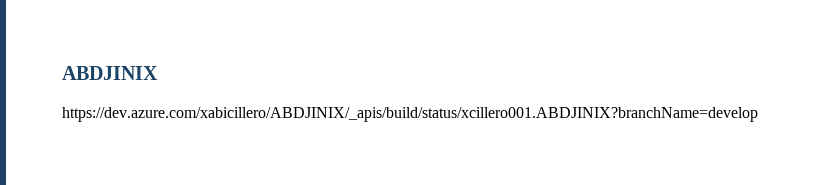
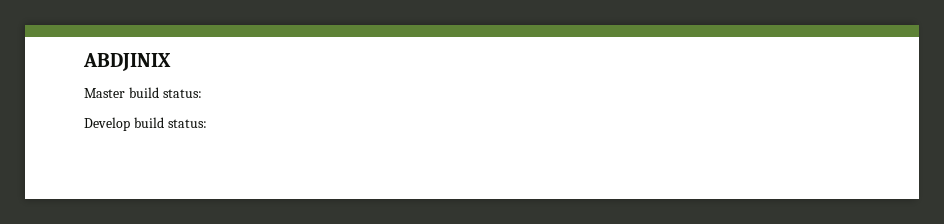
[62,107,758,122] https://dev.azure.com/xabicillero/ABDJINIX/_apis/build/status/xcillero001.ABDJINIX?branchName=develop -> [84,87,202,98] [84,117,207,131] Master build status: // Develop build status:

